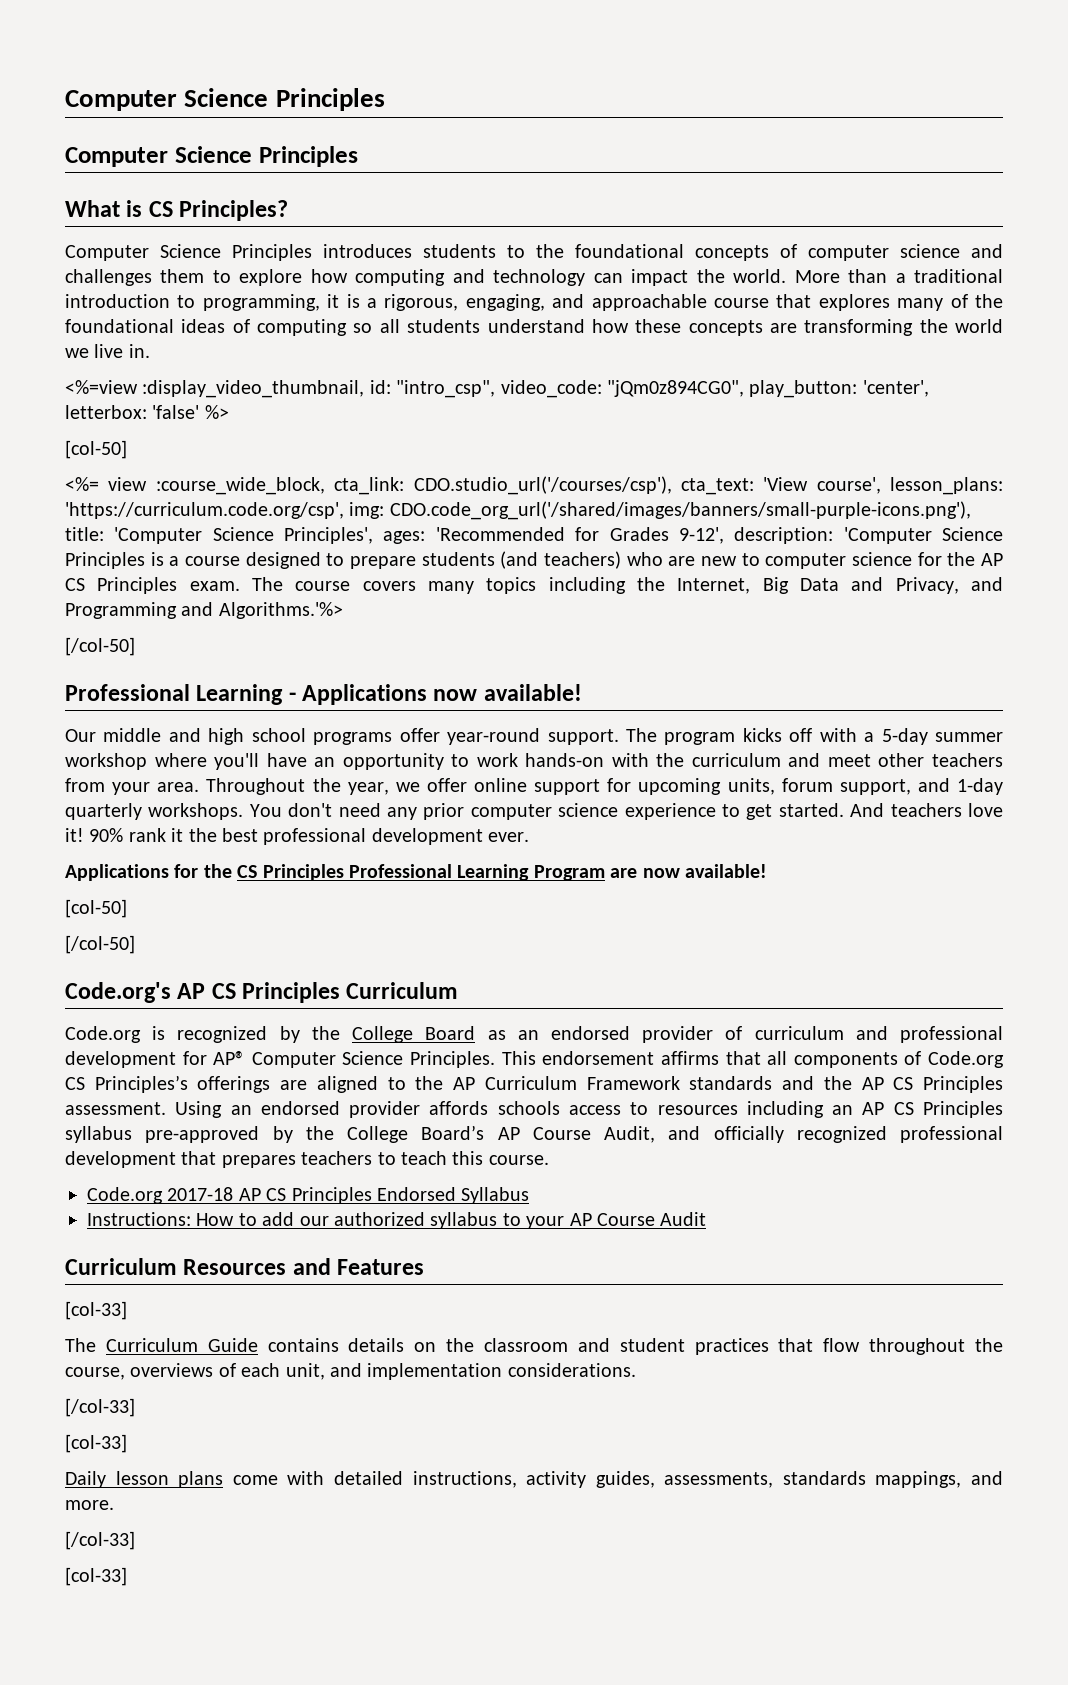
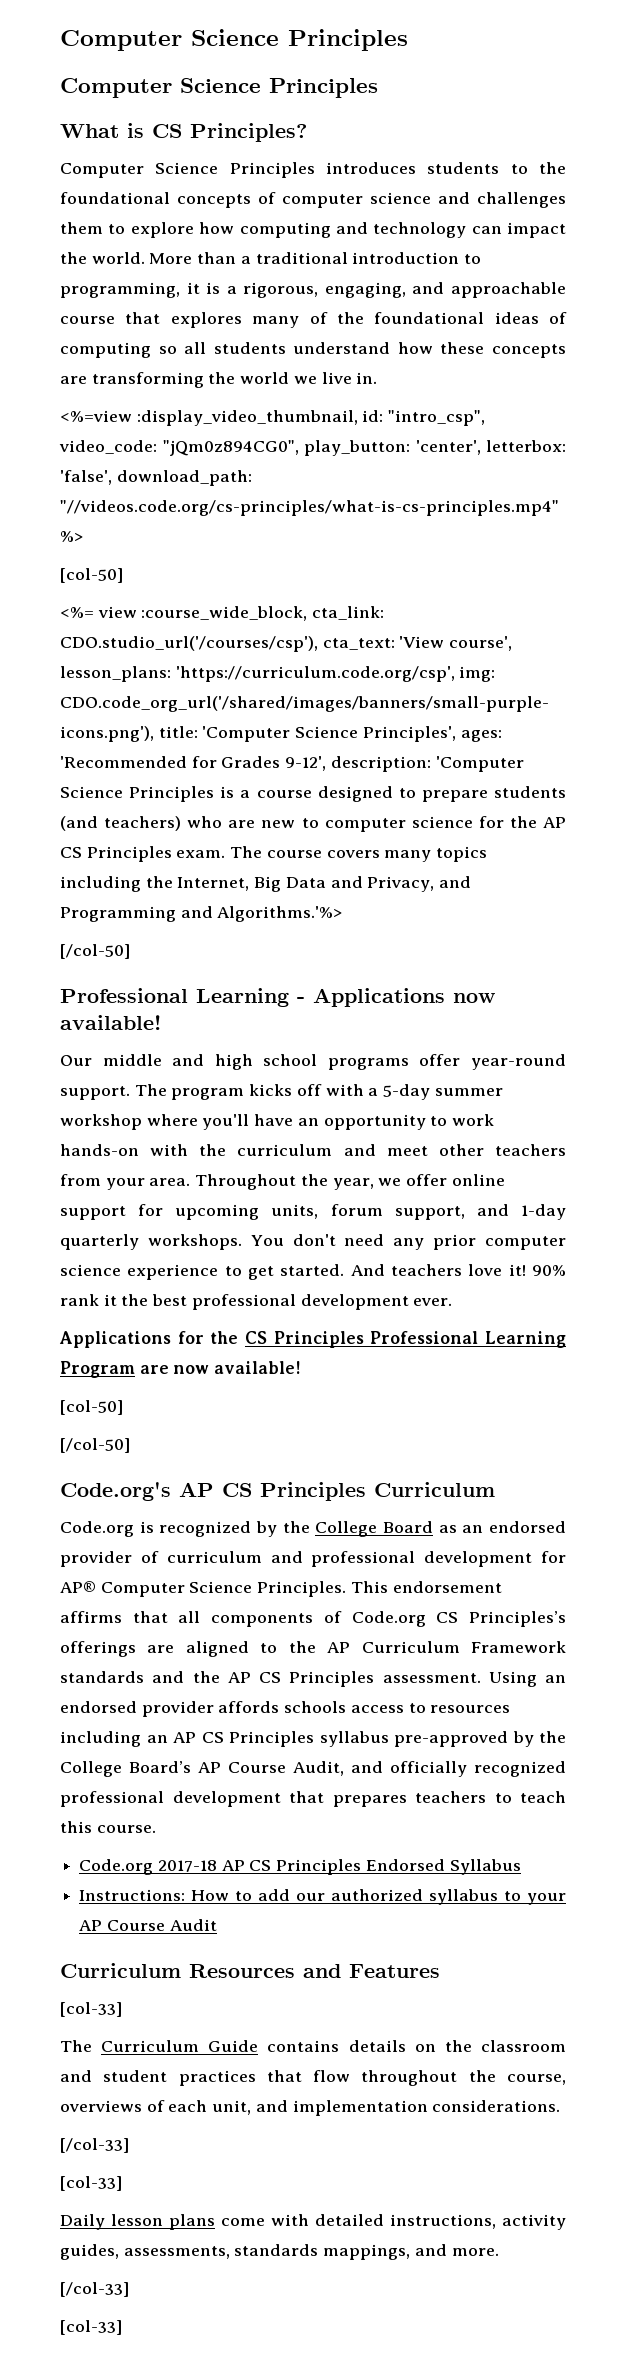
[152,405,200,419] 'false' -> [60,470,252,486] [60,500,559,516] 'false', download_path: "//videos.code.org/cs-principles/what-is-cs-principles.mp4"

